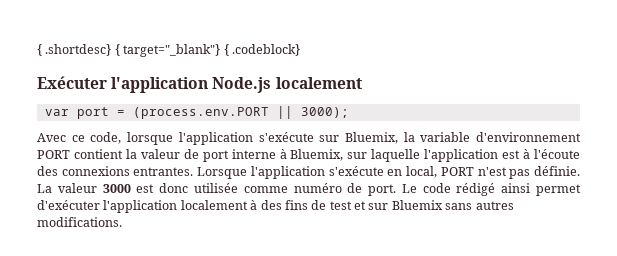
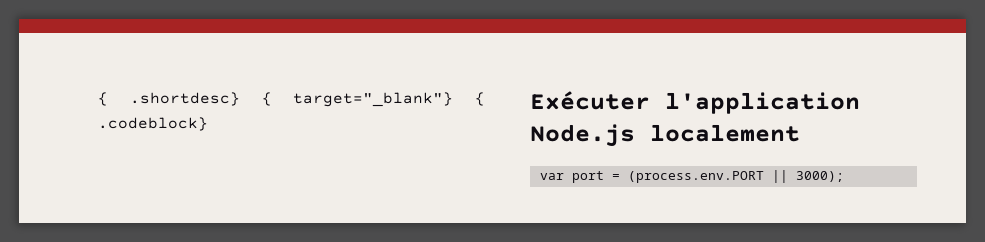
[37,132,581,145] [37,149,580,162] [37,166,581,179] [37,183,581,196] [37,200,514,213] [37,217,122,227] // Avec ce code, lorsque l'application s'exécute sur Bluemix, la variable d'environnement PORT contient la valeur de port interne à Bluemix, sur laquelle l'application est à l'écoute des connexions entrantes. Lorsque l'application s'exécute en local, PORT n'est pas définie. La valeur 3000 est donc utilisée comme numéro de port. Le code rédigé ainsi permet d'exécuter l'application localement à des fins de test et sur Bluemix sans autres modifications. -> (844, 176) none

